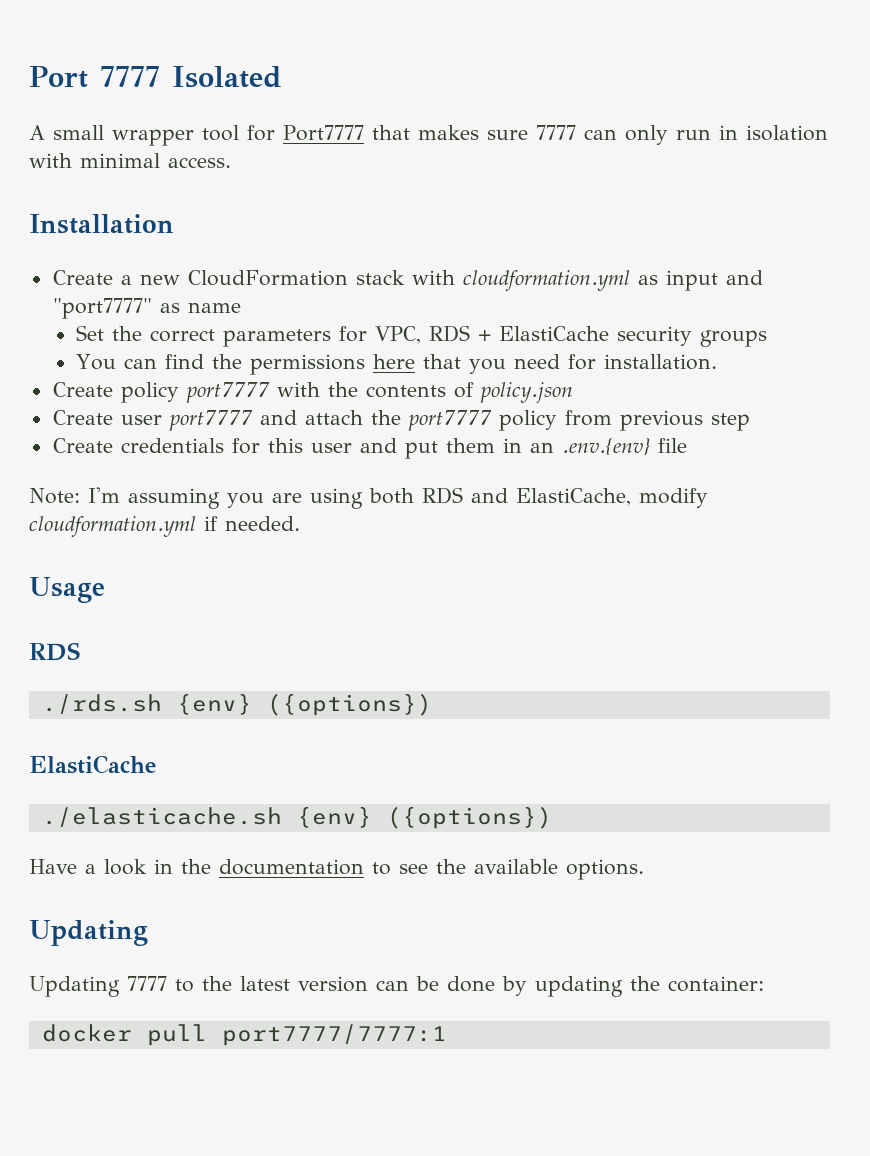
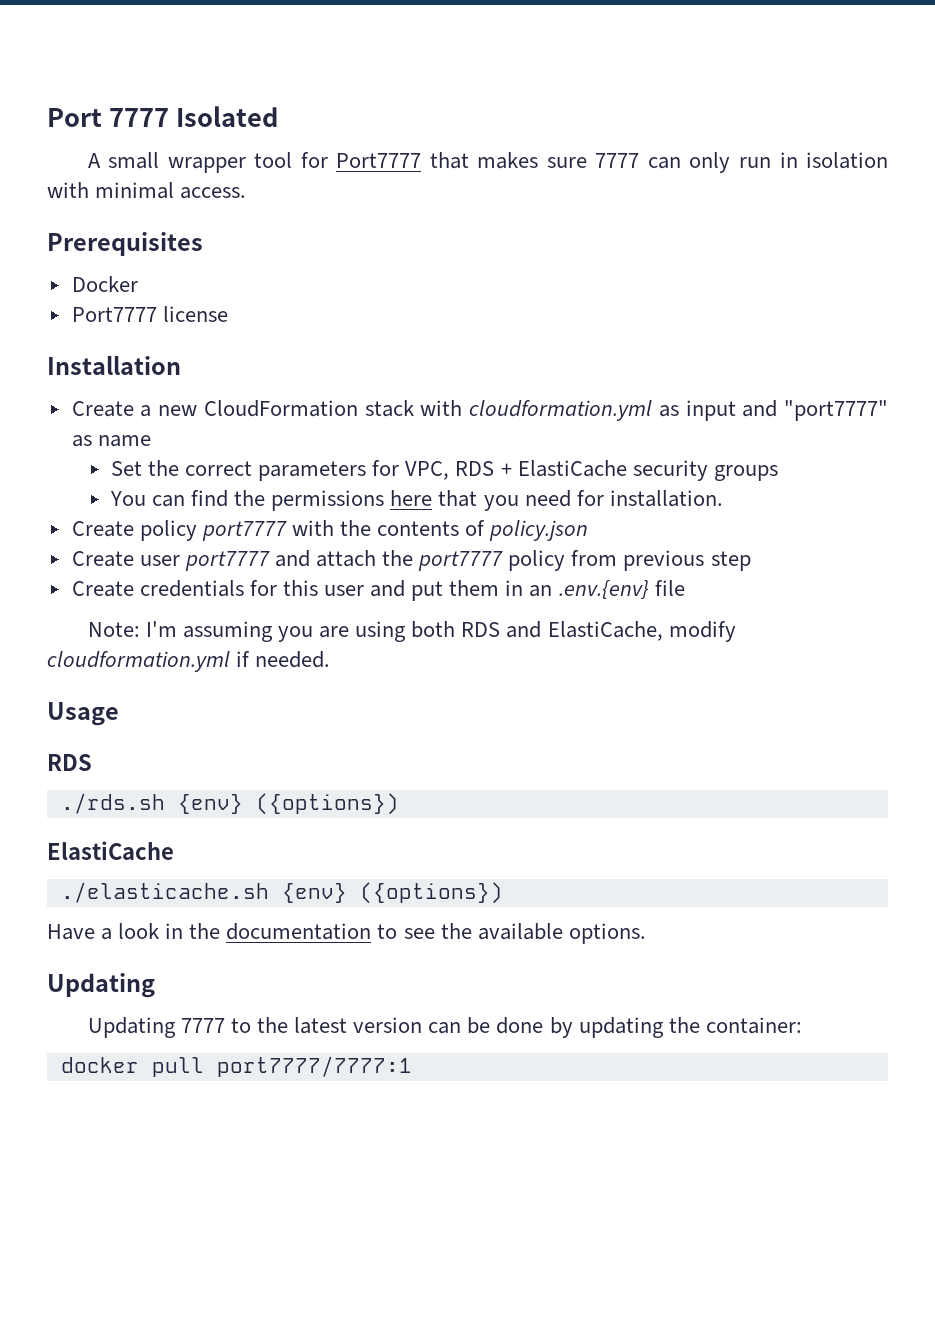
(231, 162) none -> [47,232,203,256] [71,276,138,292] [71,306,228,322] // Prerequisites // Docker // Port7777 license

